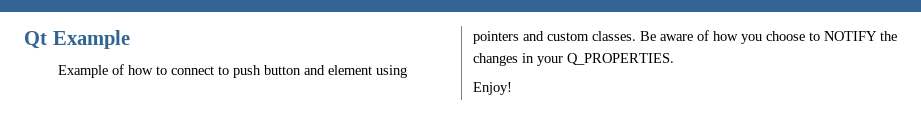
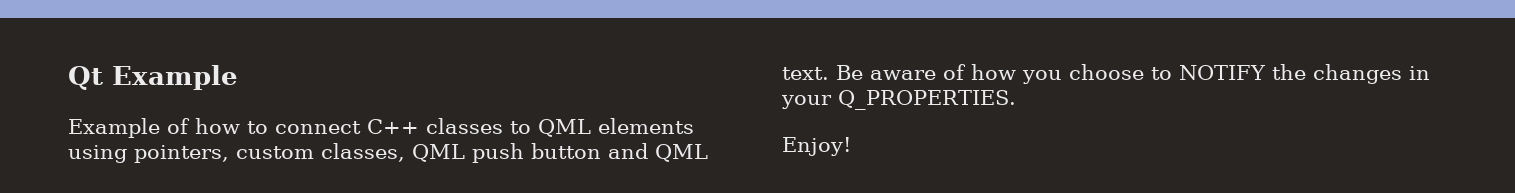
[217,65,407,78] [473,31,636,44] to push button and element using pointers and custom classes. -> [367,118,694,137] [68,143,708,163] [782,67,829,80] C++ classes to QML elements using pointers, custom classes, QML push button and QML text.

